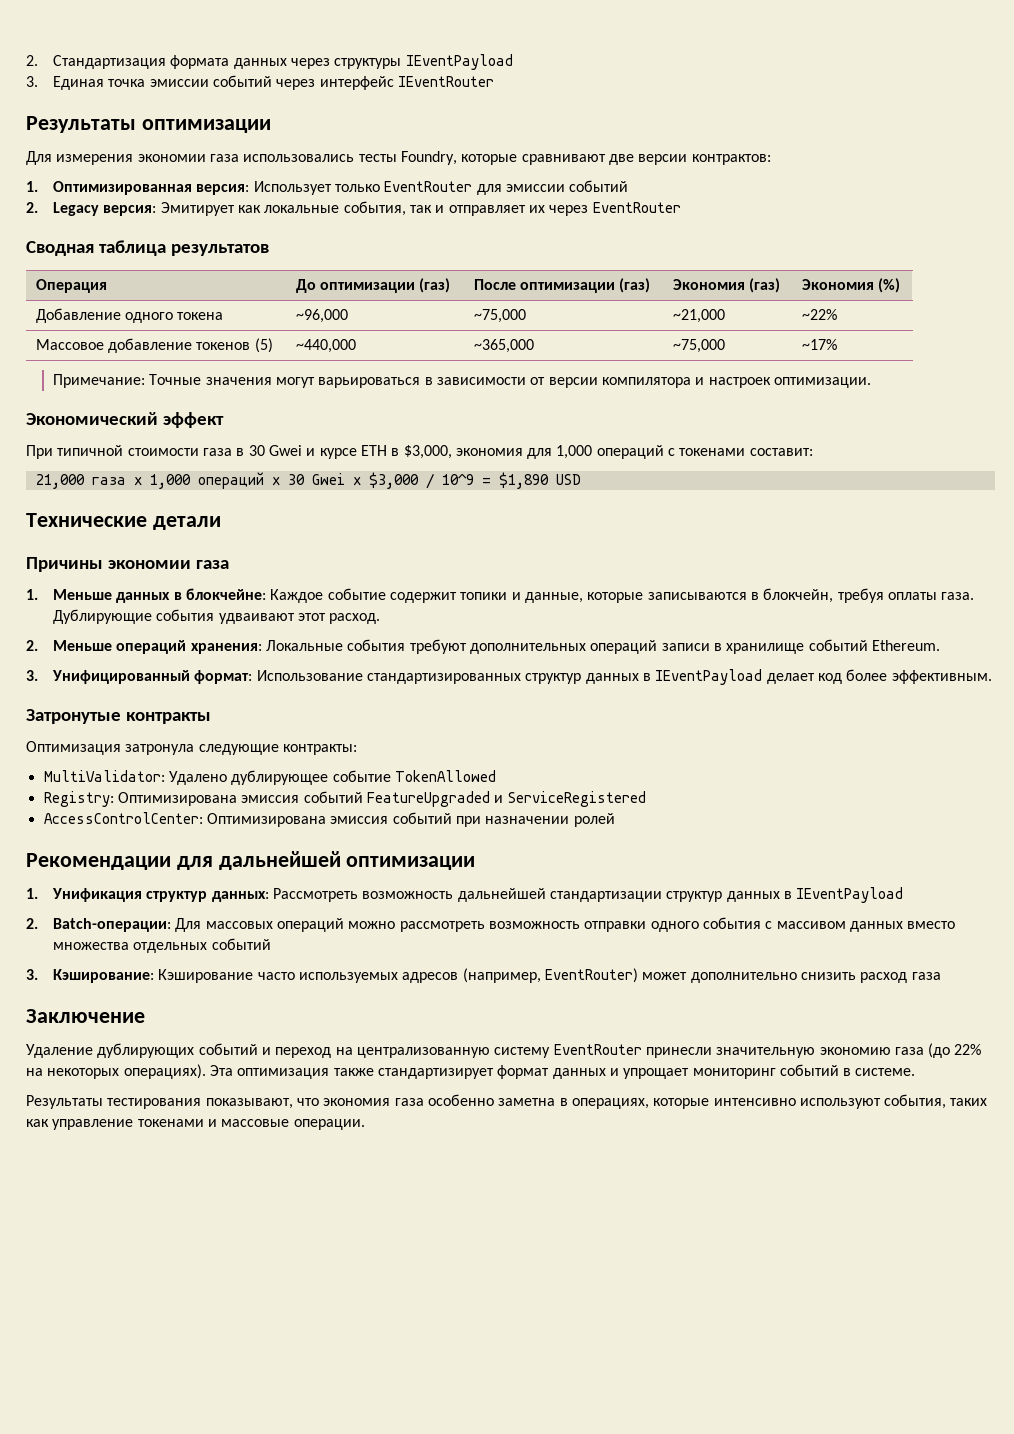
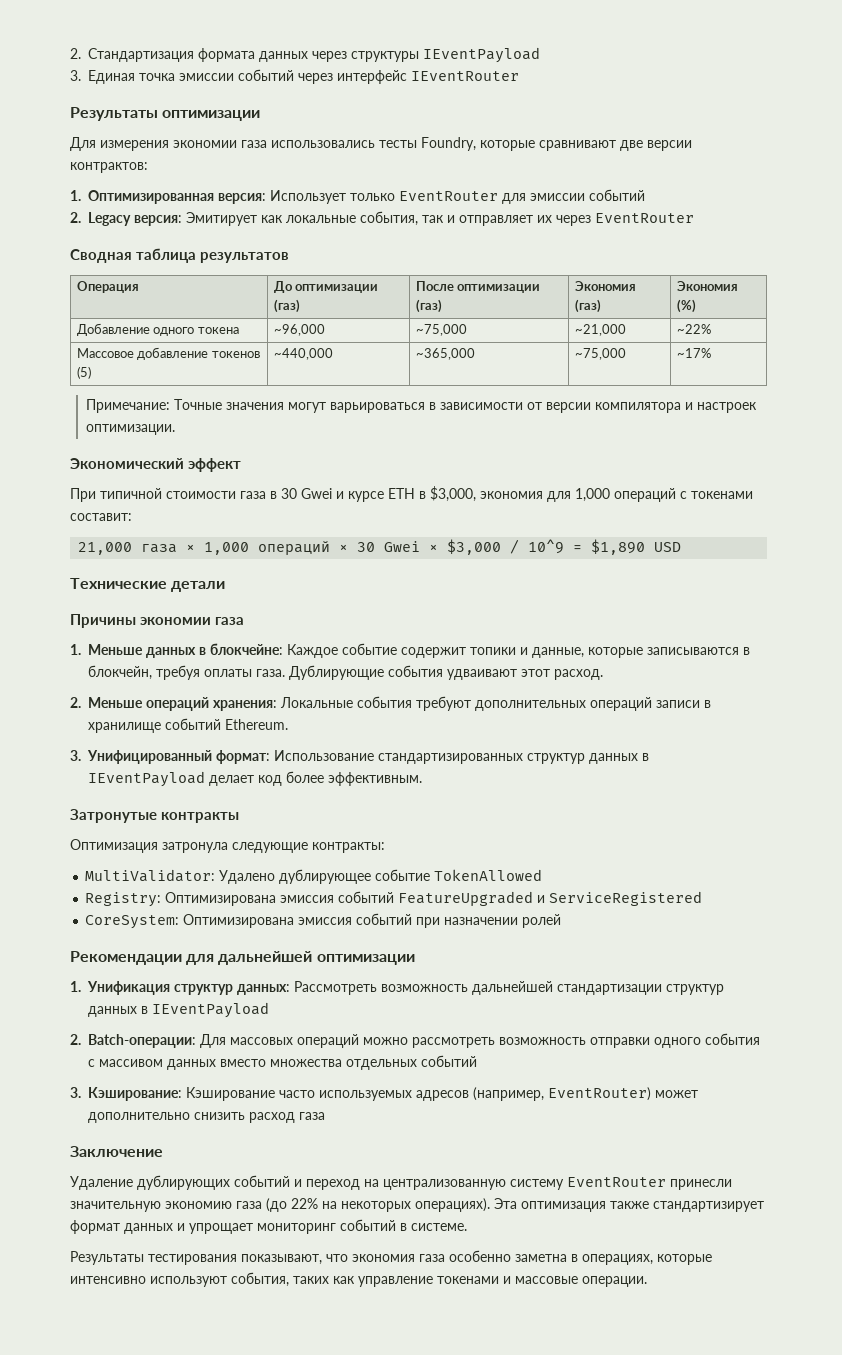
[43,812,203,824] AccessControlCenter: -> [85,915,180,929] CoreSystem:

